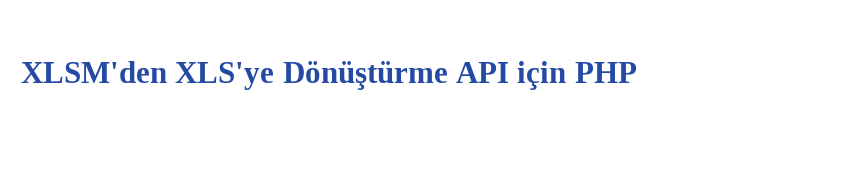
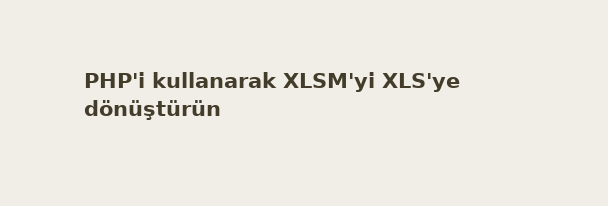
[21,61,637,90] XLSM'den XLS'ye Dönüştürme API için PHP -> [84,72,460,92] [84,100,221,120] PHP'i kullanarak XLSM'yi XLS'ye dönüştürün

